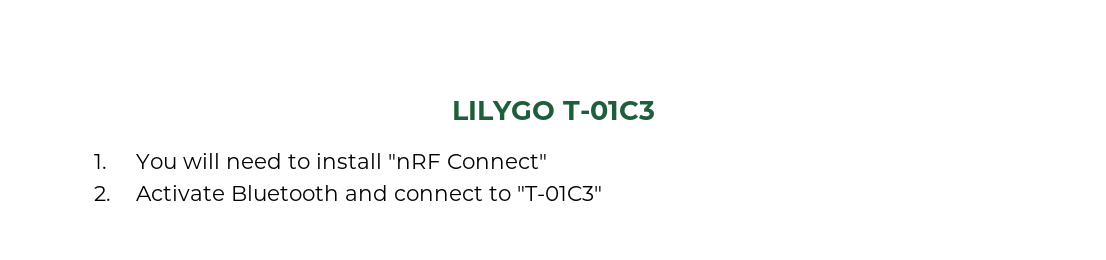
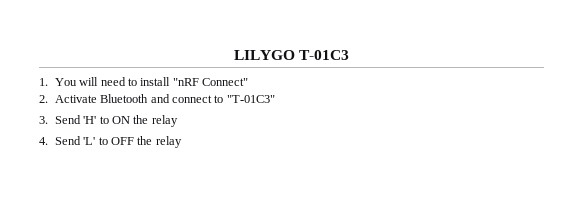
(602, 193) none -> [39,115,178,127] [39,136,182,148] // 3. Send 'H' to ON the relay // 4. Send 'L' to OFF the relay

